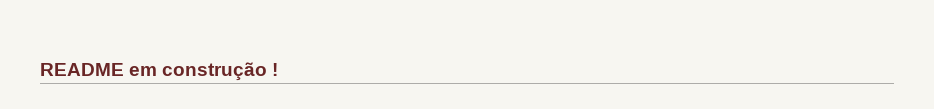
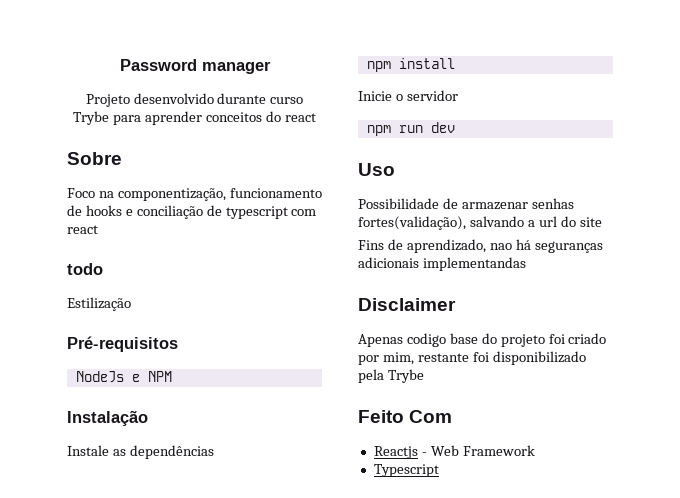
[40,62,279,81] README em construção ! -> [119,59,271,74] [85,93,304,107] [73,111,316,125] [67,152,122,165] [67,188,322,201] [67,205,317,219] [67,225,98,234] [67,263,103,275] [67,297,131,311] [67,336,178,352] [75,371,172,383] [67,410,148,426] [67,445,214,459] [366,58,455,72] [358,90,458,101] [366,122,455,136] [358,163,395,176] [358,198,574,210] [358,216,602,230] [358,239,603,253] [358,257,526,271] [358,298,456,311] [358,333,607,347] [358,351,586,365] [358,369,424,383] [358,410,453,423] [373,445,535,459] [373,464,439,477] Password manager // Projeto desenvolvido durante curso Trybe para aprender conceitos do react // Sobre // Foco na componentização, funcionamento de hooks e conciliação de typescript com react // todo // Estilização // Pré-requisitos // NodeJs e NPM // Instalação // Instale as dependências // npm install // Inicie o servidor // npm run dev // Uso // Possibilidade de armazenar senhas fortes(validação), salvando a url do site // Fins de aprendizado, nao há seguranças adicionais implementandas // Disclaimer // Apenas codigo base do projeto foi criado por mim, restante foi disponibilizado pela Trybe // Feito Com // Reactjs - Web Framework // Typescript

